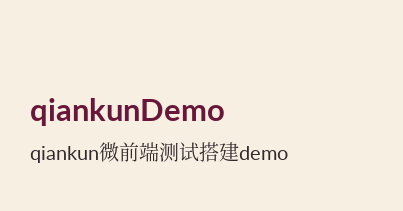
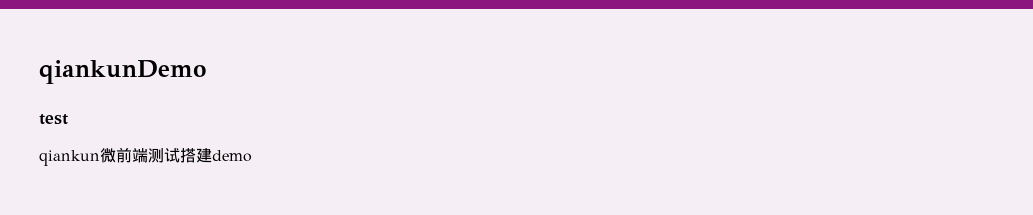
(225, 112) none -> [39,114,68,125] // test

